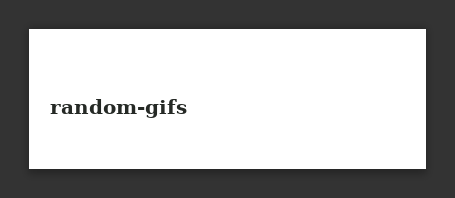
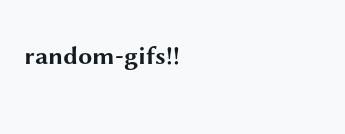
[50,99,187,118] random-gifs -> [24,46,180,70] random-gifs!!

